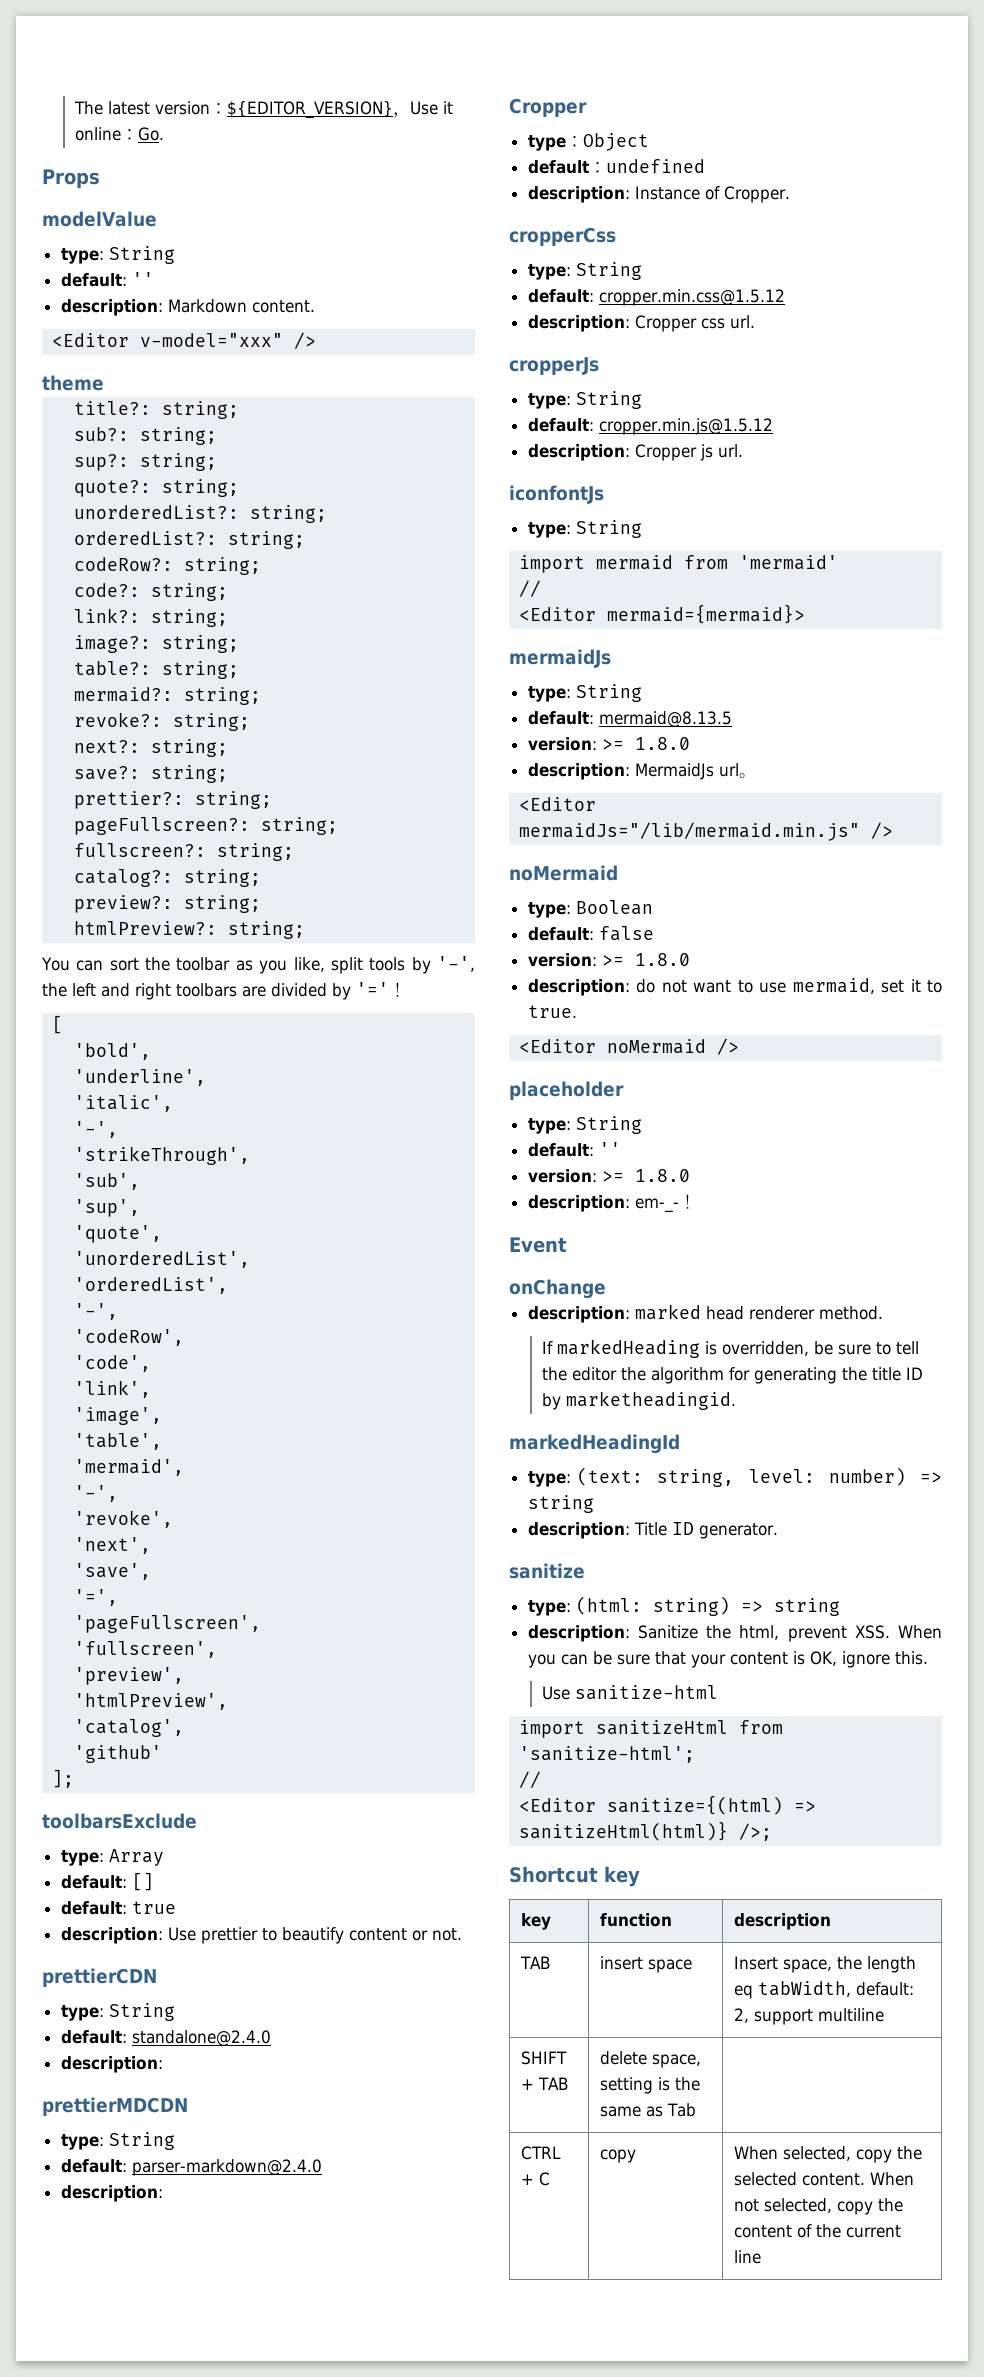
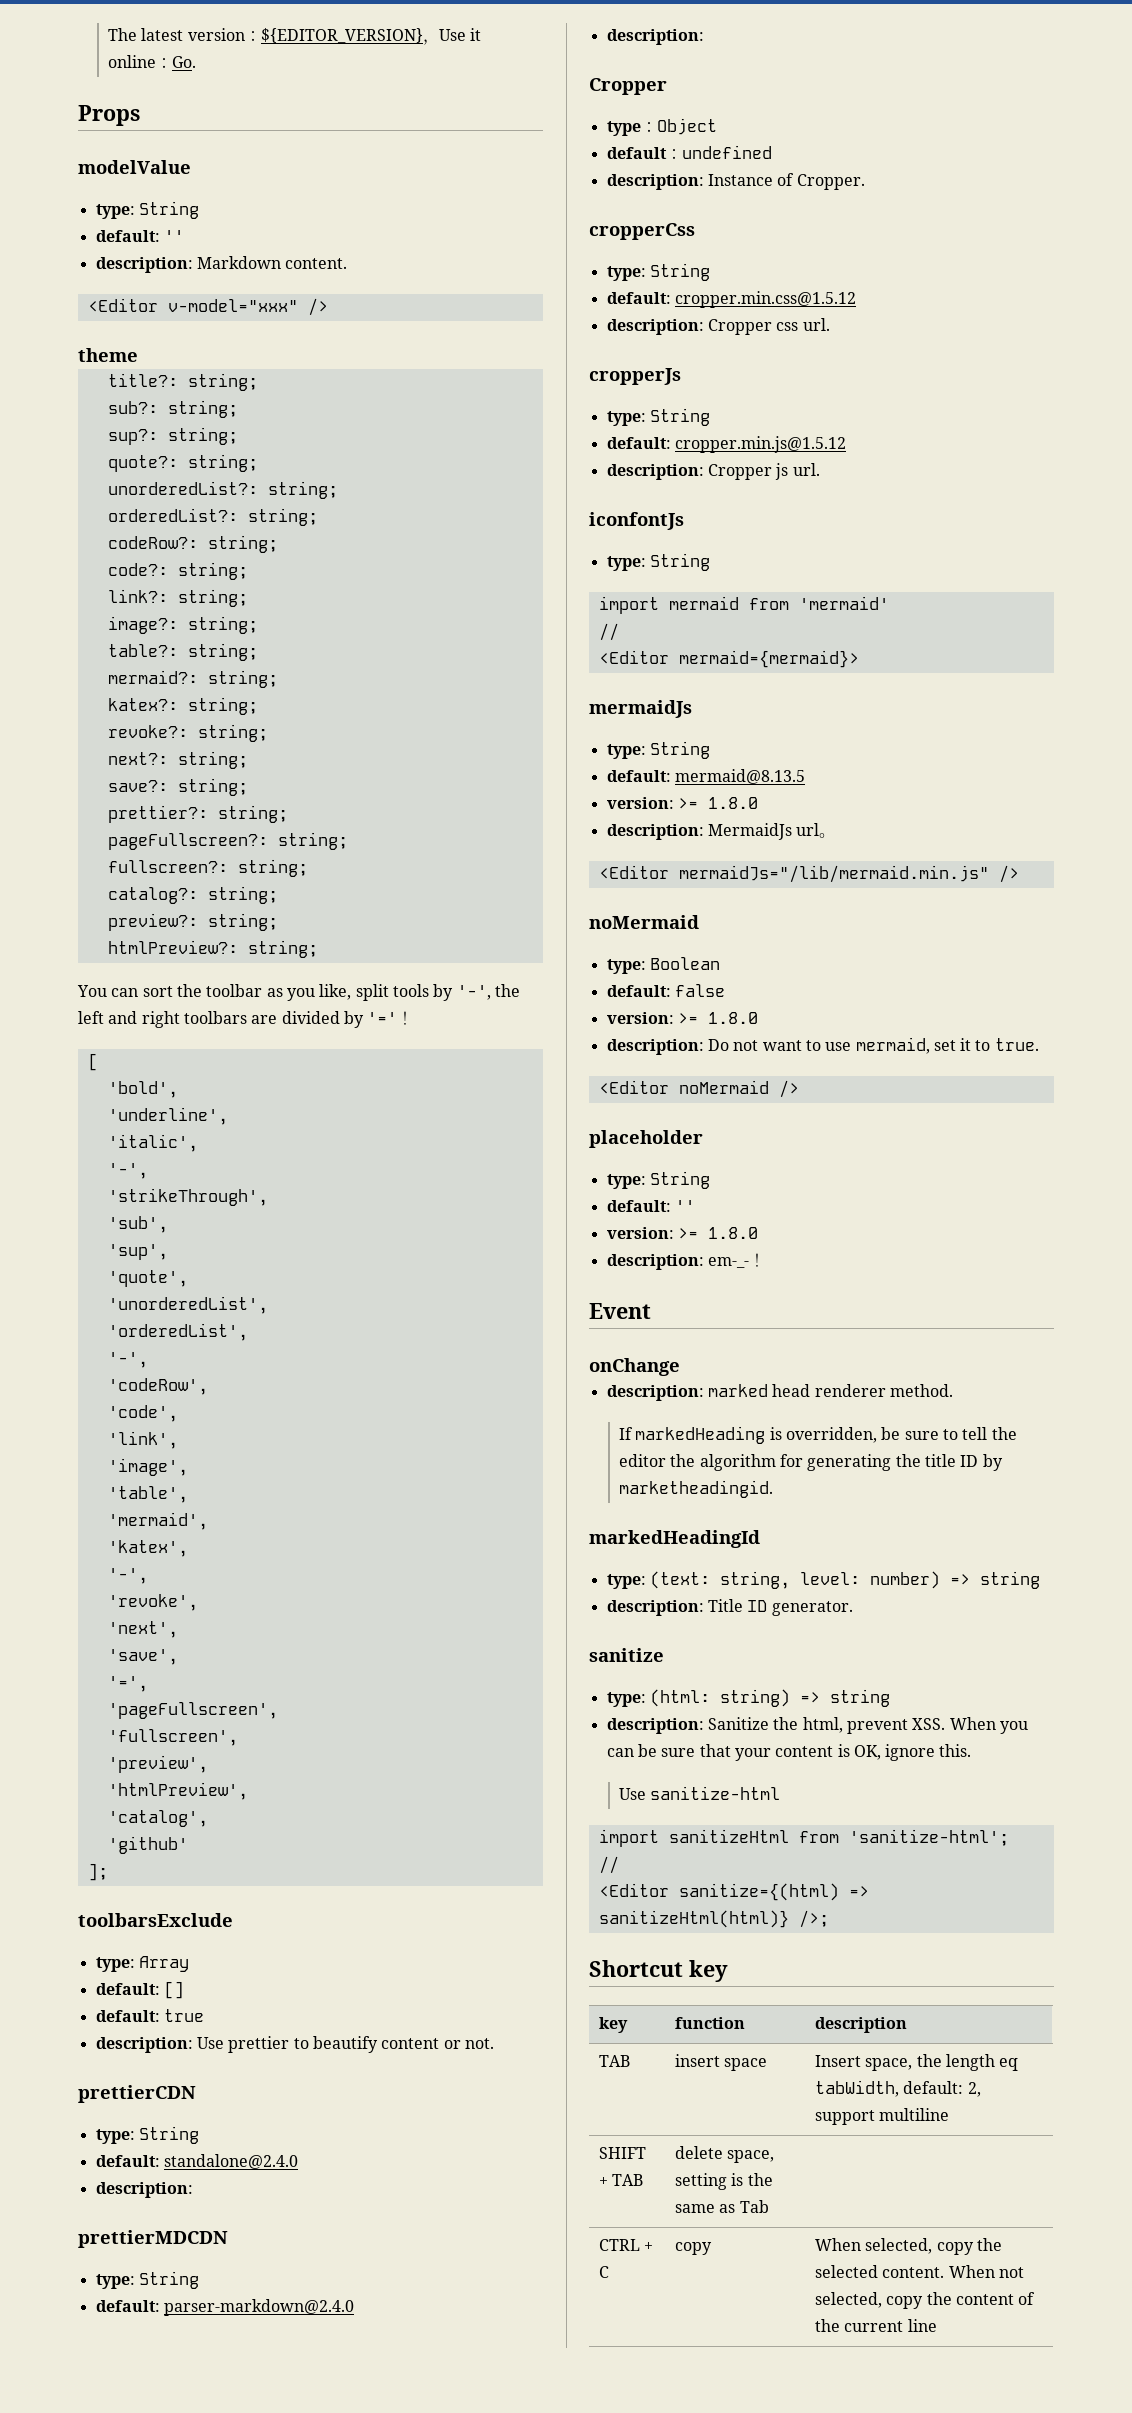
(262, 696) none -> [107,697,258,715] // katex?: string;
(185, 1467) none -> [107,1540,188,1557] // 'katex',
[636,979,656,993] do -> [707,1039,729,1051] Do

